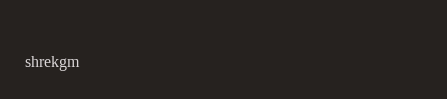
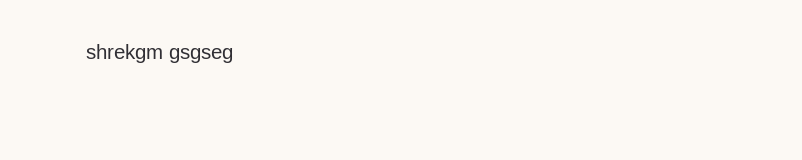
(80, 63) none -> [169,48,233,63] gsgseg

